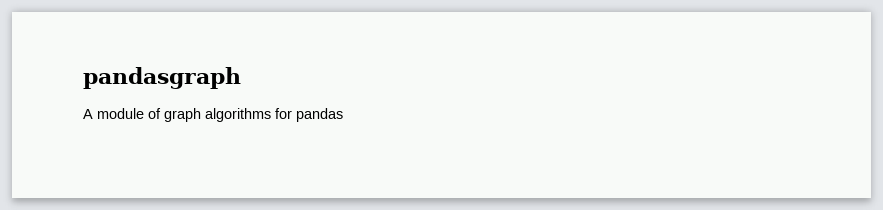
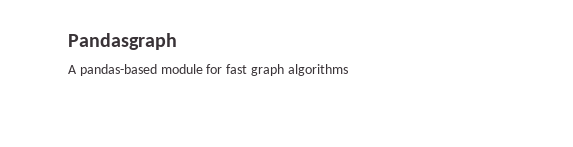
[83,67,241,89] pandasgraph -> [68,33,177,50] Pandasgraph
[97,108,343,122] module of graph algorithms for pandas -> [79,64,348,76] pandas-based module for fast graph algorithms

